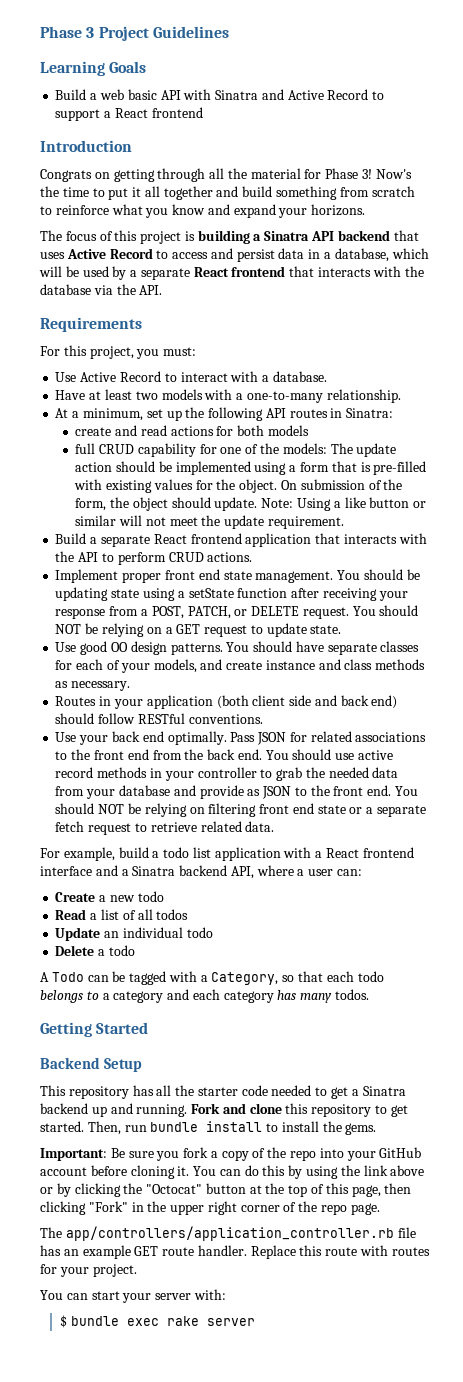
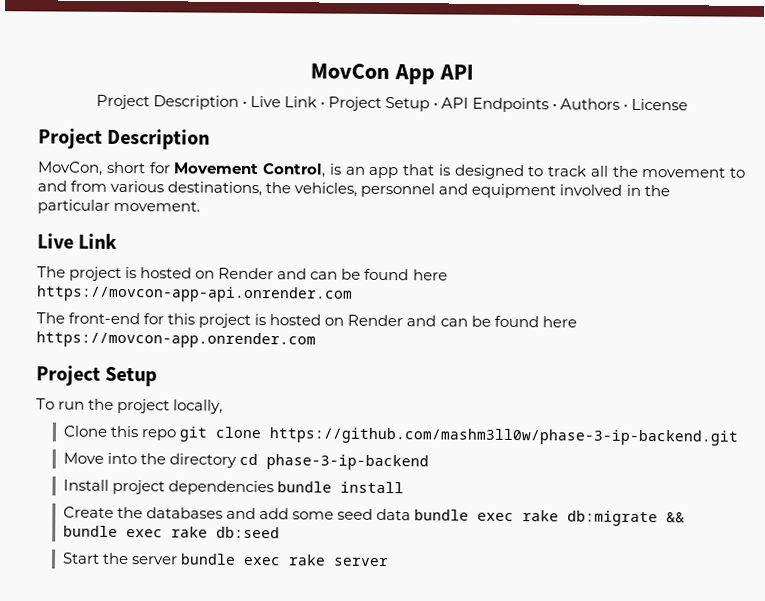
[40,26,229,41] [40,61,147,76] [55,89,385,100] [55,107,203,121] [40,140,132,152] [40,168,412,182] [40,186,415,200] [40,204,366,218] [40,230,419,244] [40,248,429,262] [39,266,424,280] [40,284,163,295] [40,317,142,332] [40,345,197,359] [55,371,327,382] [55,389,401,403] [55,407,394,421] [75,425,310,436] [75,443,397,457] [75,461,427,475] [74,479,403,493] [75,497,427,511] [75,515,345,529] [55,533,427,547] [55,551,253,565] [55,569,420,583] [55,587,408,601] [55,605,419,619] [55,623,342,637] [55,641,420,655] [55,659,426,673] [55,681,131,691] [55,695,398,709] [55,713,263,724] [55,731,427,745] [55,749,393,760] [55,767,399,781] [55,785,418,799] [55,803,426,817] [55,821,275,835] [40,847,414,861] [40,865,363,879] [55,891,164,902] [55,909,189,920] [55,927,213,941] [55,945,135,956] [40,971,384,985] [40,989,370,1003] [40,1022,149,1037] [40,1057,142,1072] [40,1085,406,1099] [40,1103,408,1117] [40,1121,377,1135] [40,1147,422,1161] [40,1165,425,1179] [40,1183,412,1197] [40,1201,380,1215] [40,1226,416,1241] [40,1245,430,1259] [40,1264,137,1277] [40,1289,226,1303] [59,1315,67,1328] Phase 3 Project Guidelines // Learning Goals // Build a web basic API with Sinatra and Active Record to support a React frontend // Introduction // Congrats on getting through all the material for Phase 3! Now's the time to put it all together and build something from scratch to reinforce what you know and expand your horizons. // The focus of this project is building a Sinatra API backend that uses Active Record to access and persist data in a database, which will be used by a separate React frontend that interacts with the database via the API. // Requirements // For this project, you must: // Use Active Record to interact with a database. // Have at least two models with a one-to-many relationship. // At a minimum, set up the following API routes in Sinatra: // create and read actions for both models // full CRUD capability for one of the models: The update action should be implemented using a form that is pre-filled with existing values for the object. On submission of the form, the object should update. Note: Using a like button or similar will not meet the update requirement. // Build a separate React frontend application that interacts with the API to perform CRUD actions. // Implement proper front end state management. You should be updating state using a setState function after receiving your response from a POST, PATCH, or DELETE request. You should NOT be relying on a GET request to update state. // Use good OO design patterns. You should have separate classes for each of your models, and create instance and class methods as necessary. // Routes in your application (both client side and back end) should follow RESTful conventions. // Use your back end optimally. Pass JSON for related associations to the front end from the back end. You should use active record methods in your controller to grab the needed data from your database and provide as JSON to the front end. You should NOT be relying on filtering front end state or a separate fetch request to retrieve related data. // For example, build a todo list application with a React frontend interface and a Sinatra backend API, where a user can: // Create a new todo // Read a list of all todos // Update an individual todo // Delete a todo // A Todo can be tagged with a Category, so that each todo belongs to a category and each category has many todos. // Getting Started // Backend Setup // This repository has all the starter code needed to get a Sinatra backend up and running. Fork and clone this repository to get started. Then, run bundle install to install the gems. // Important: Be sure you fork a copy of the repo into your GitHub account before cloning it. You can do this by using the link above or by clicking the "Octocat" button at the top of this page, then clicking "Fork" in the upper right corner of the repo page. // The app/controllers/application_controller.rb file has an example GET route handler. Replace this route with routes for your project. // You can start your server with: // $ -> [309,63,475,85] [95,94,689,113] [38,128,211,150] [37,161,746,180] [37,180,670,199] [37,199,201,214] [37,233,118,249] [37,266,448,282] [36,285,353,303] [36,312,577,328] [36,331,316,349] [36,365,158,387] [36,398,224,414] [62,425,739,446] [62,452,429,471] [62,479,404,496] [62,506,686,527] [62,525,280,539] [61,552,178,565] MovCon App API // Project Description • Live Link • Project Setup • API Endpoints • Authors • License // Project Description // MovCon, short for Movement Control, is an app that is designed to track all the movement to and from various destinations, the vehicles, personnel and equipment involved in the particular movement. // Live Link // The project is hosted on Render and can be found here https://movcon-app-api.onrender.com // The front-end for this project is hosted on Render and can be found here https://movcon-app.onrender.com // Project Setup // To run the project locally, // Clone this repo git clone https://github.com/mashm3ll0w/phase-3-ip-backend.git // Move into the directory cd phase-3-ip-backend // Install project dependencies bundle install // Create the databases and add some seed data bundle exec rake db:migrate && bundle exec rake db:seed // Start the server

